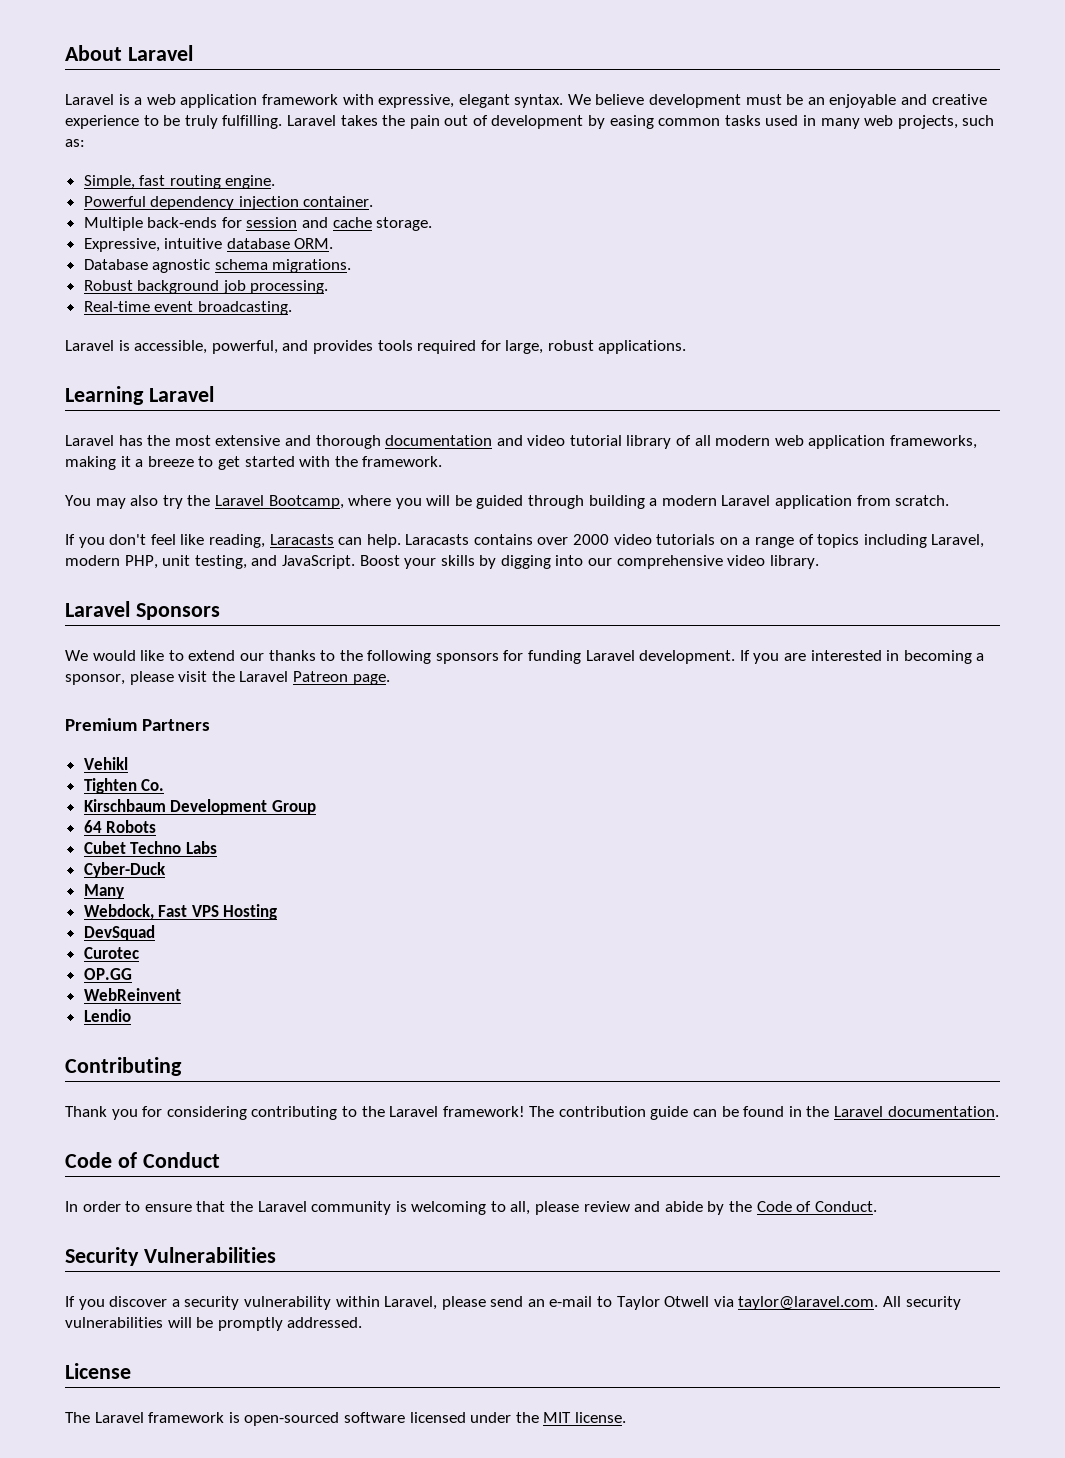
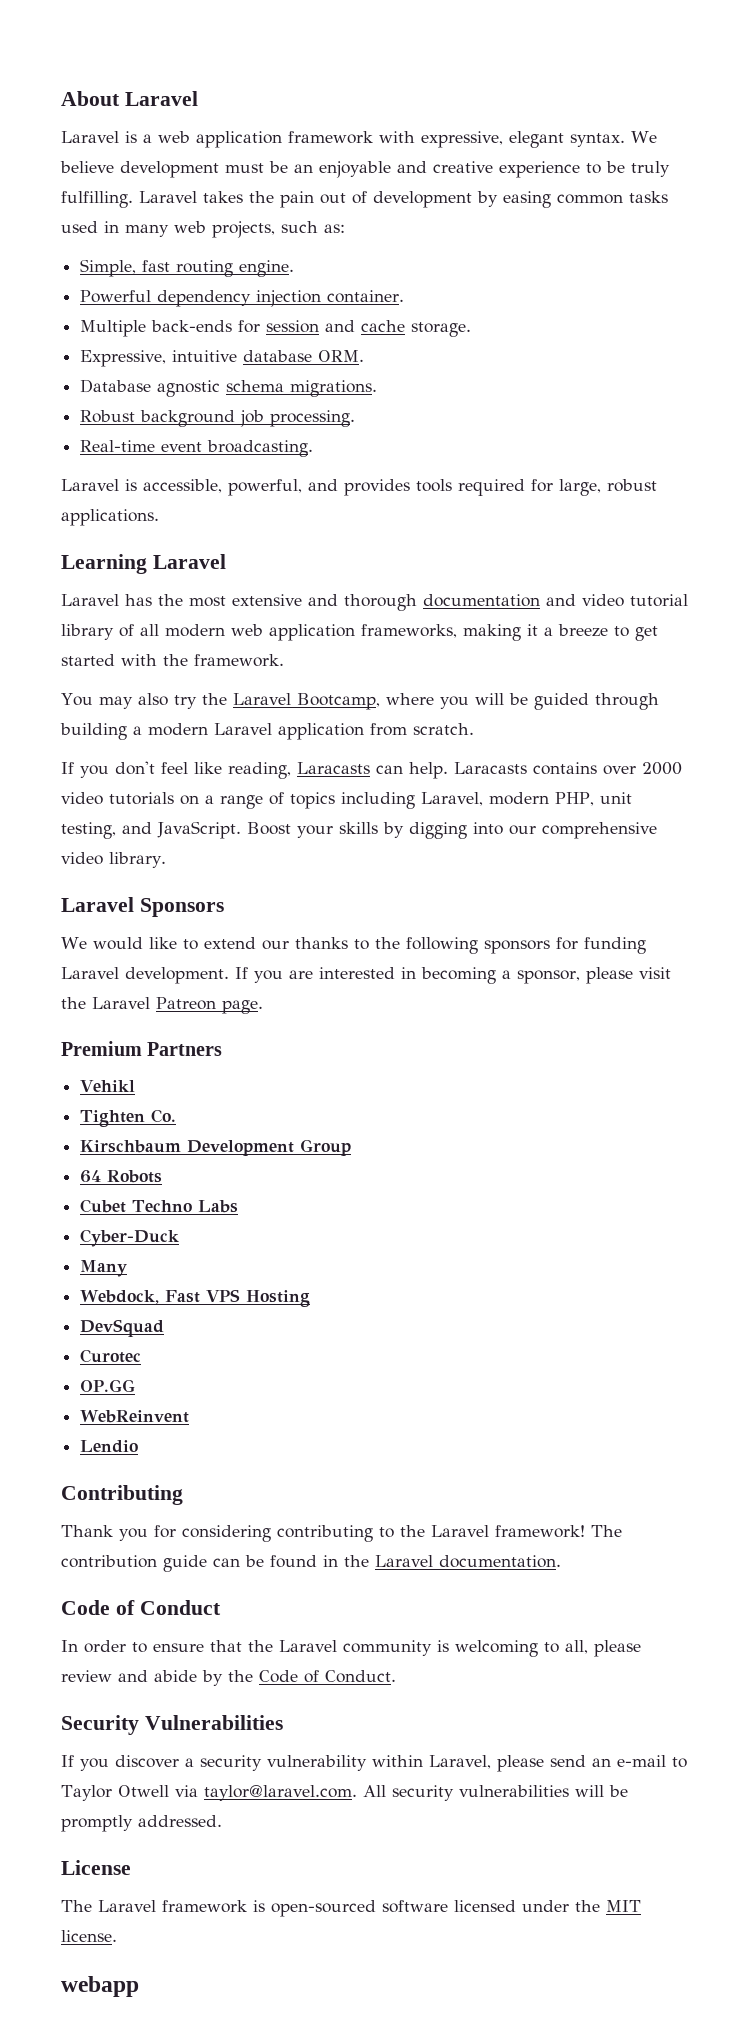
(626, 1417) none -> [61,1976,139,1997] // webapp

